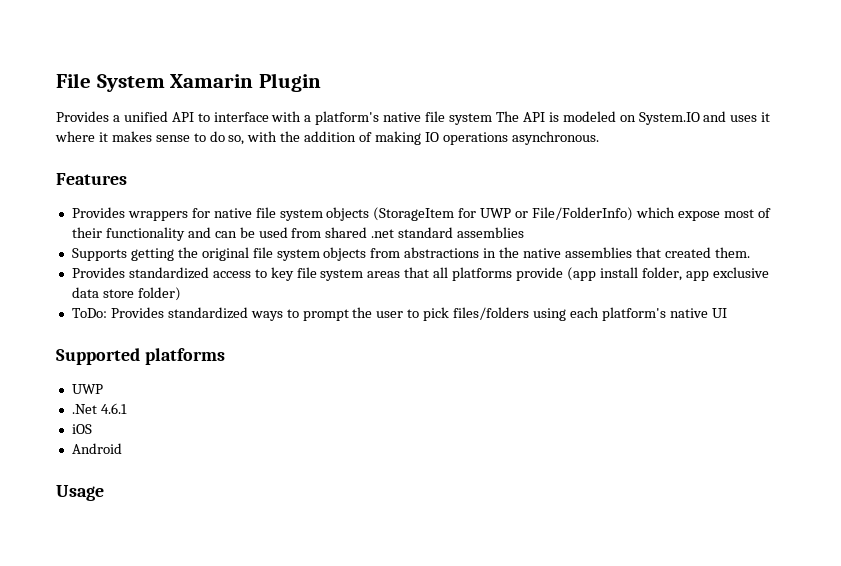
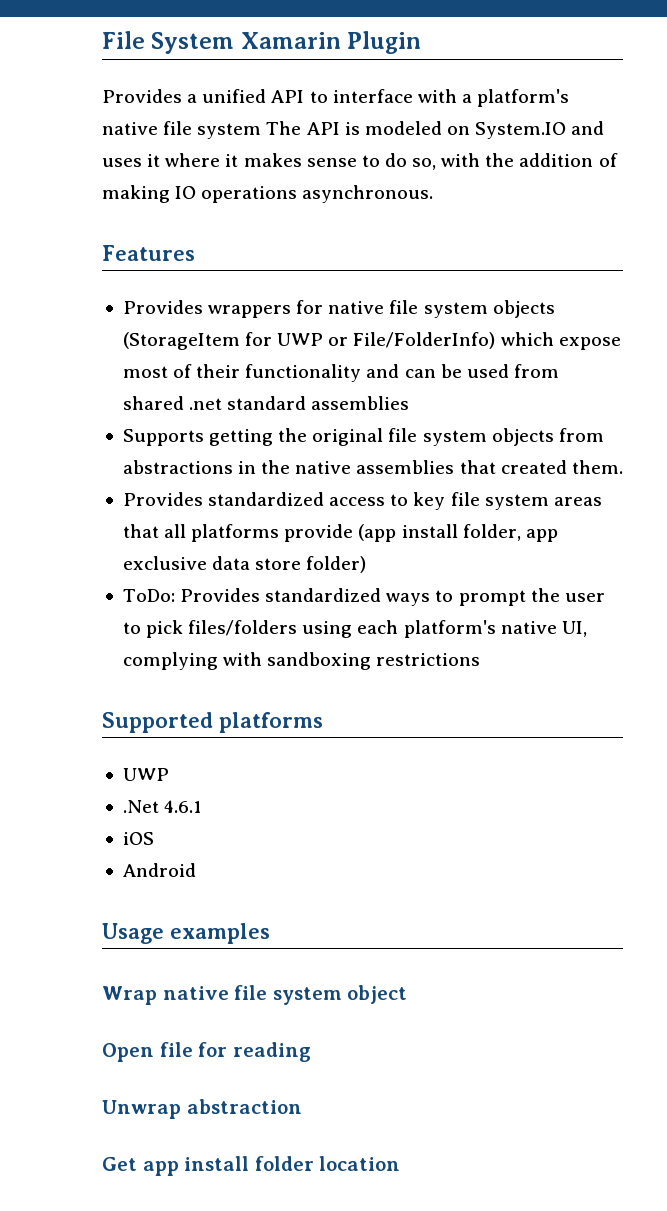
[711,308,727,318] UI -> [561,621,587,637] [122,652,481,670] UI, complying with sandboxing restrictions
(104, 493) none -> [170,923,270,944] [102,985,408,1005] [102,1042,311,1062] [102,1099,302,1119] [102,1156,401,1176] examples // Wrap native file system object // Open file for reading // Unwrap abstraction // Get app install folder location

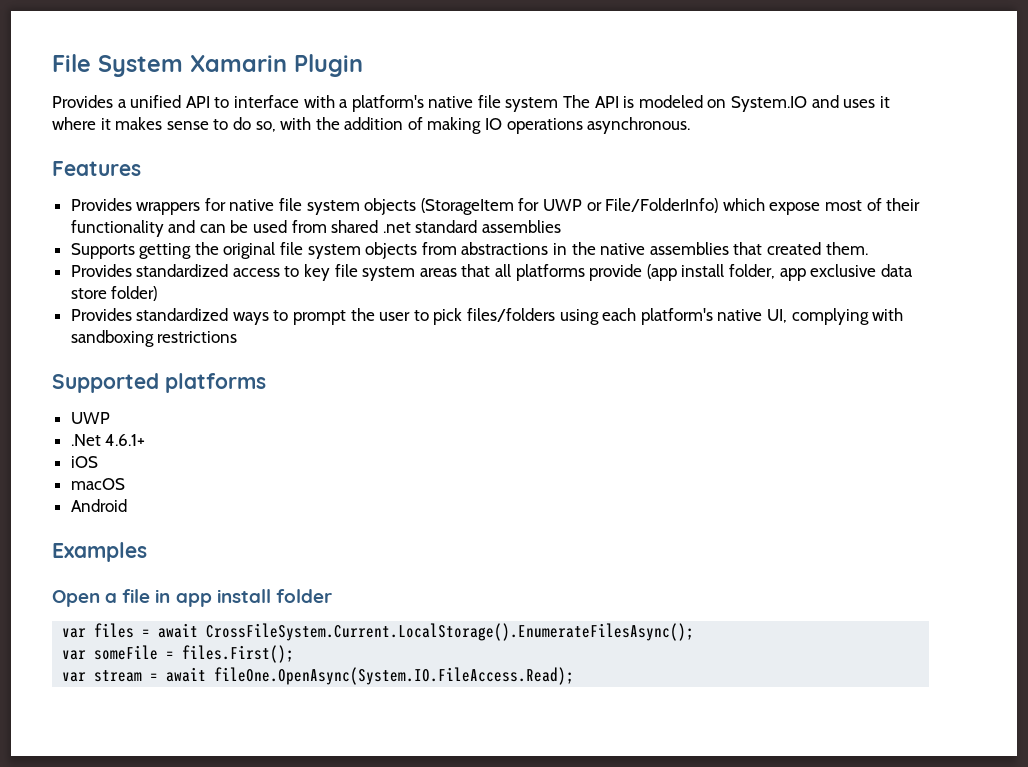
[122,589,175,602] ToDo: -> (158, 293) none
[164,800,202,813] 4.6.1 -> [105,434,146,446] 4.6.1+
(154, 838) none -> [70,478,125,490] // macOS
[102,923,270,944] [102,985,408,1005] [102,1042,311,1062] [102,1099,302,1119] [102,1156,401,1176] Usage examples // Wrap native file system object // Open file for reading // Unwrap abstraction // Get app install folder location -> [52,542,147,562] [52,589,332,607] [62,623,695,641] [62,645,295,663] [62,667,575,685] Examples // Open a file in app install folder // var files = await CrossFileSystem.Current.LocalStorage().EnumerateFilesAsync(); // var someFile = files.First(); // var stream = await fileOne.OpenAsync(System.IO.FileAccess.Read);

